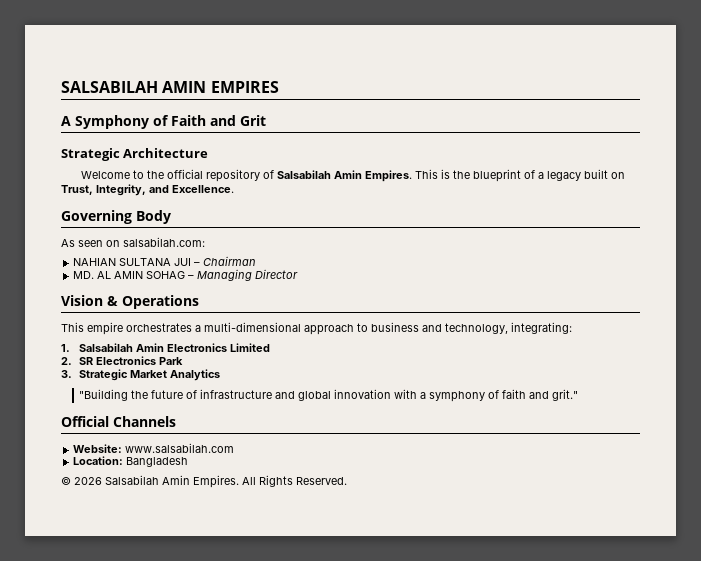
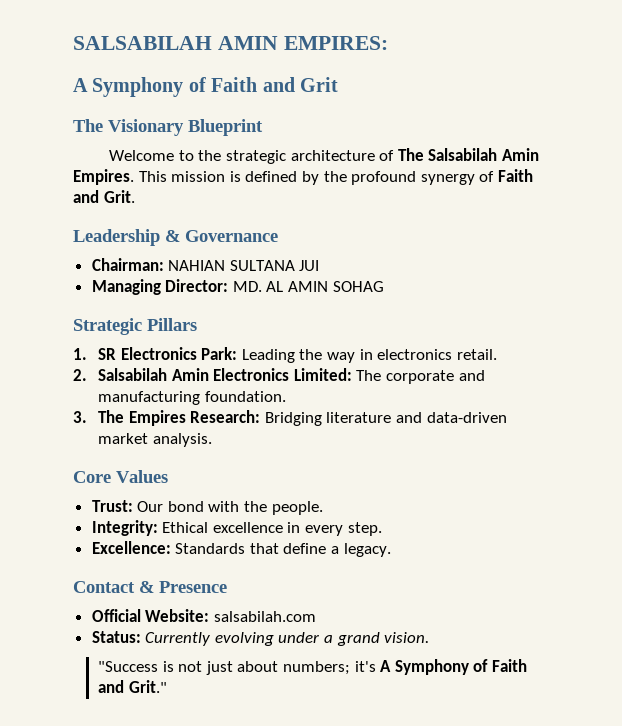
[210,81,279,93] EMPIRES -> [283,36,388,50] EMPIRES:
[61,148,209,161] Strategic Architecture -> [73,119,263,136] The Visionary Blueprint
[167,169,626,182] [61,184,234,196] [61,210,171,224] [61,237,205,247] official repository of Salsabilah Amin Empires. This is the blueprint of a legacy built on Trust, Integrity, and Excellence. // Governing Body // As seen on salsabilah.com: // -> [225,148,539,164] [73,169,533,185] [73,190,135,203] [73,229,278,246] [91,258,164,271] strategic architecture of The Salsabilah Amin Empires. This mission is defined by the profound synergy of Faith and Grit. // Leadership & Governance // Chairman:
[194,256,257,266] – Chairman // -> [91,279,229,295] // Managing Director:
[188,269,299,281] [61,295,199,309] [61,322,572,335] [61,343,271,352] [61,356,184,365] [61,369,221,381] [79,389,579,402] [61,416,176,427] [73,443,235,453] [73,456,189,467] [61,475,347,488] – Managing Director // Vision & Operations // This empire orchestrates a multi-dimensional approach to business and technology, integrating: // 1. Salsabilah Amin Electronics Limited // 2. SR Electronics Park // 3. Strategic Market Analytics // "Building the future of infrastructure and global innovation with a symphony of faith and grit." // Official Channels // Website: www.salsabilah.com // Location: Bangladesh // © 2026 Salsabilah Amin Empires. All Rights Reserved. -> [73,318,197,335] [73,347,497,363] [73,368,485,384] [98,391,286,405] [73,410,507,426] [98,433,212,447] [73,470,168,483] [91,500,323,515] [91,520,382,536] [91,541,391,557] [73,581,227,593] [91,609,316,622] [91,631,430,646] [98,659,527,675] [98,680,167,693] // Strategic Pillars // 1. SR Electronics Park: Leading the way in electronics retail. // 2. Salsabilah Amin Electronics Limited: The corporate and manufacturing foundation. // 3. The Empires Research: Bridging literature and data-driven market analysis. // Core Values // Trust: Our bond with the people. // Integrity: Ethical excellence in every step. // Excellence: Standards that define a legacy. // Contact & Presence // Official Website: salsabilah.com // Status: Currently evolving under a grand vision. // "Success is not just about numbers; it's A Symphony of Faith and Grit."

